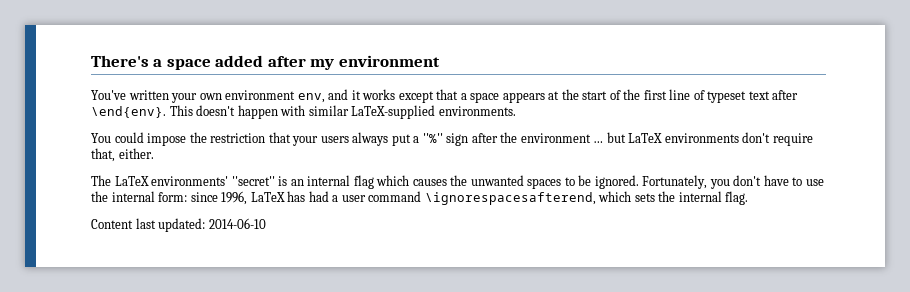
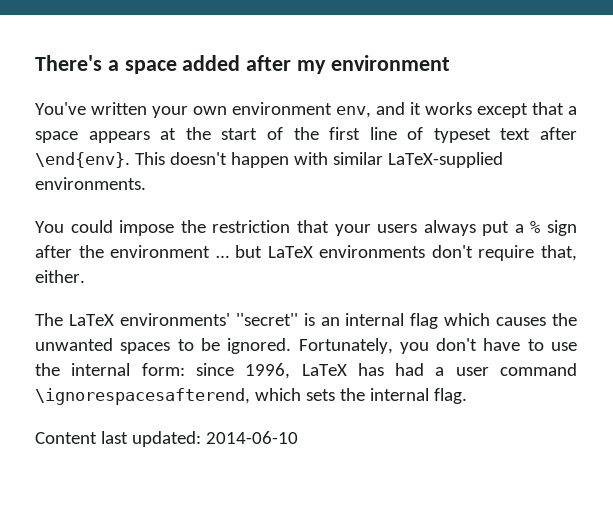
[422,133,443,143] ''%'' -> [530,221,541,233] %

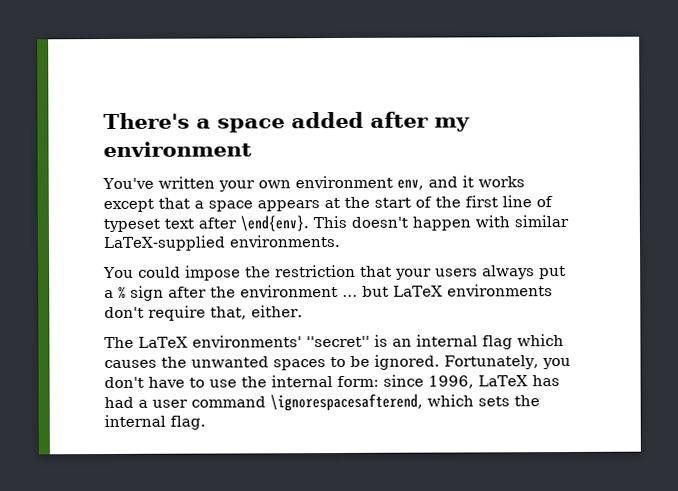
[35,431,298,447] // Content last updated: 2014-06-10 -> (206, 422) none

